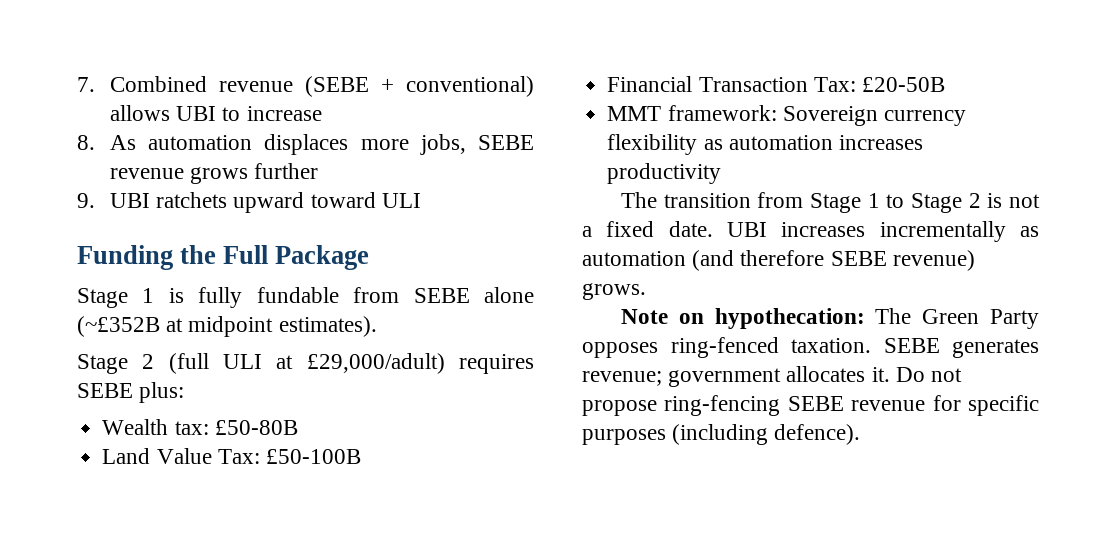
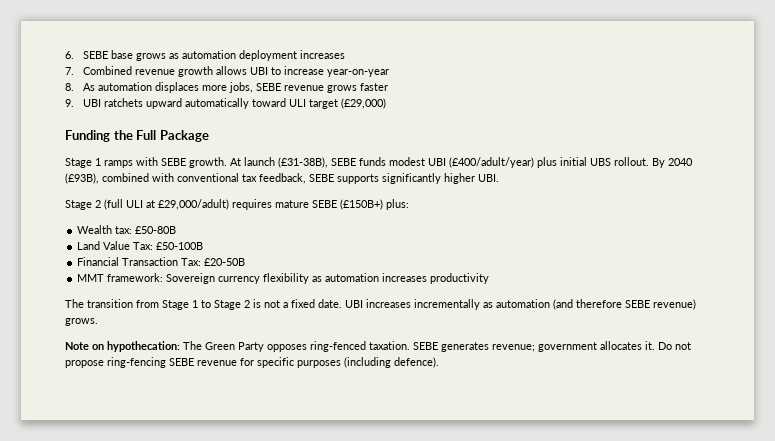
[77,76,534,97] 7. Combined revenue (SEBE + conventional) -> [65,50,346,61] [65,66,214,77] 6. SEBE base grows as automation deployment increases // 7. Combined revenue growth
(322, 113) none -> [327,69,390,77] year-on-year
[254,163,319,179] further -> [360,83,389,91] faster
(305, 202) none -> [185,98,250,109] automatically
(421, 200) none -> [309,98,387,109] target (£29,000)
[168,287,534,308] [77,316,377,337] is fully fundable from SEBE alone (~£352B at midpoint estimates). -> [104,157,693,168] [65,173,499,184] ramps with SEBE growth. At launch (£31-38B), SEBE funds modest UBI (£400/adult/year) plus initial UBS rollout. By 2040 (£93B), combined with conventional tax feedback, SEBE supports significantly higher UBI.
[77,383,133,398] SEBE -> [275,199,383,210] mature SEBE (£150B+)

